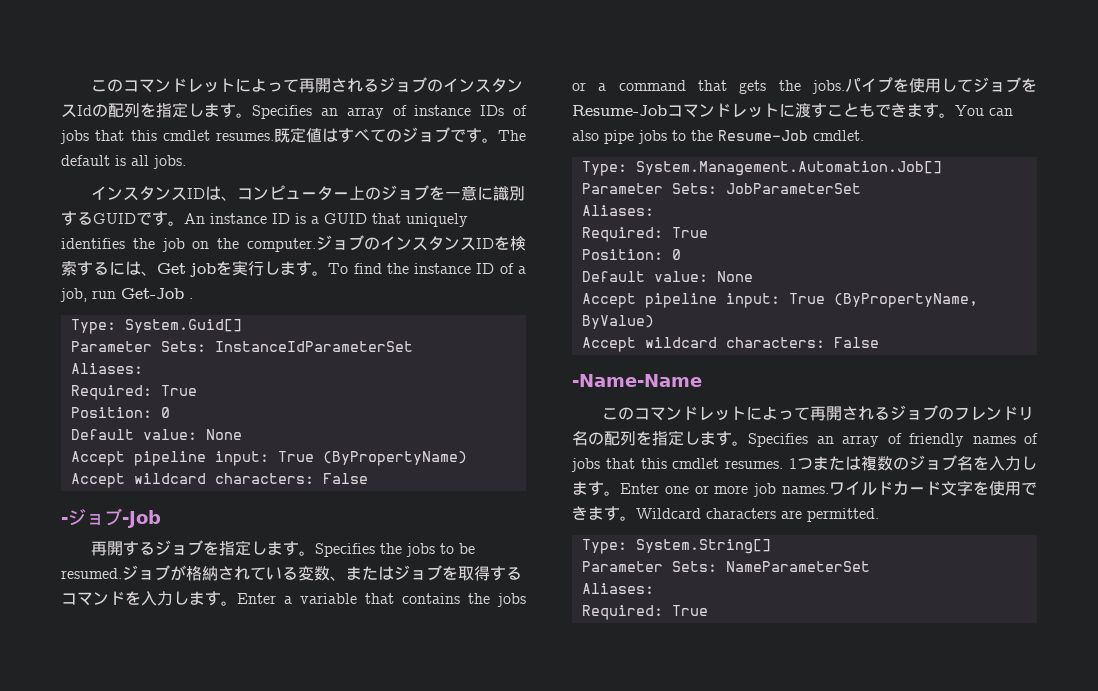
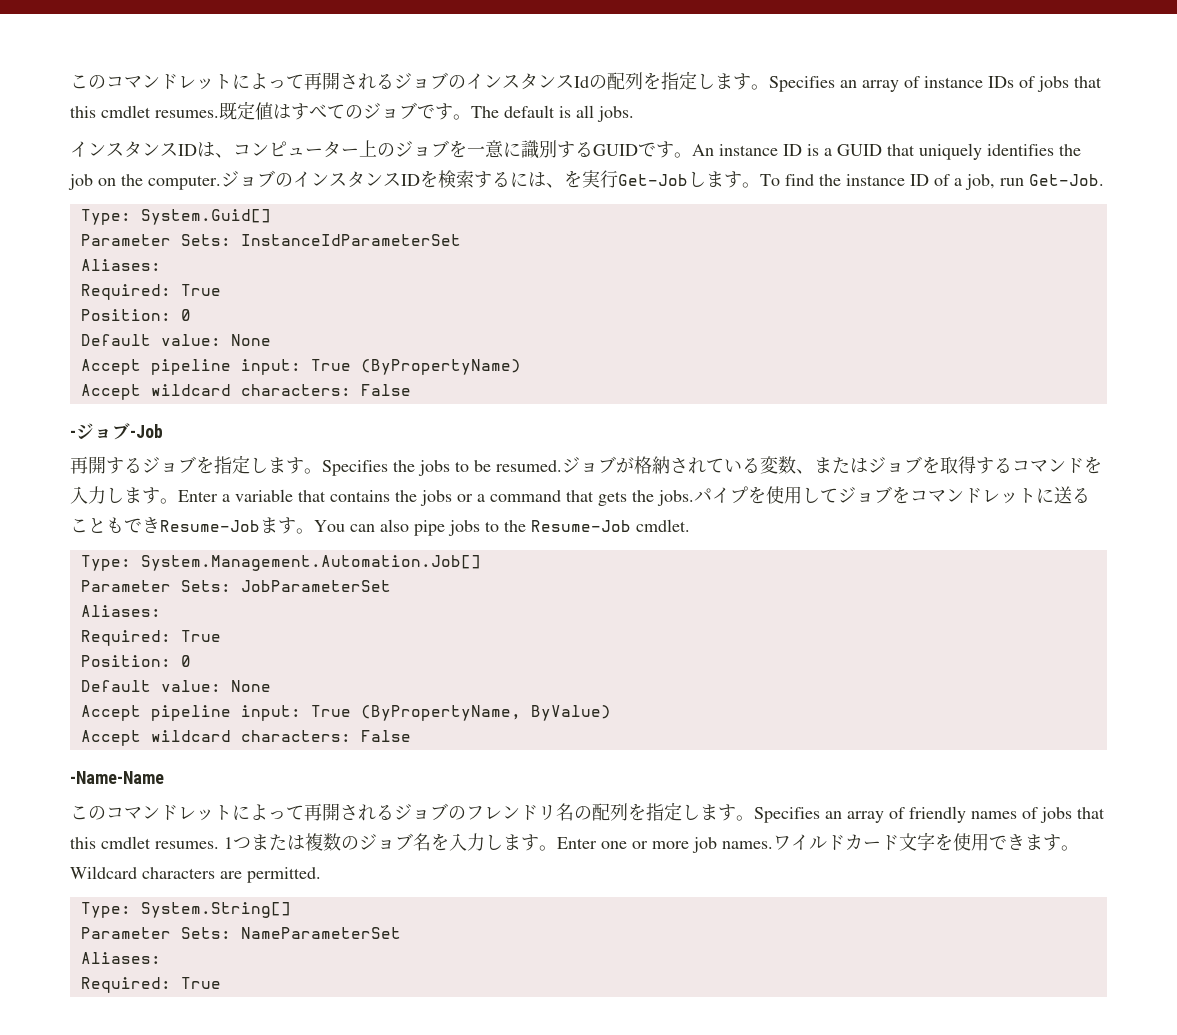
[157,260,265,277] Get jobを実行 -> [564,170,688,188] を実行Get-Job
[121,288,193,299] Get-Job . -> [1029,174,1104,186] Get-Job.
[572,103,827,118] Resume-Jobコマンドレットに渡す -> [910,486,1090,504] コマンドレットに送る
(907, 110) none -> [160,520,260,532] Resume-Job

